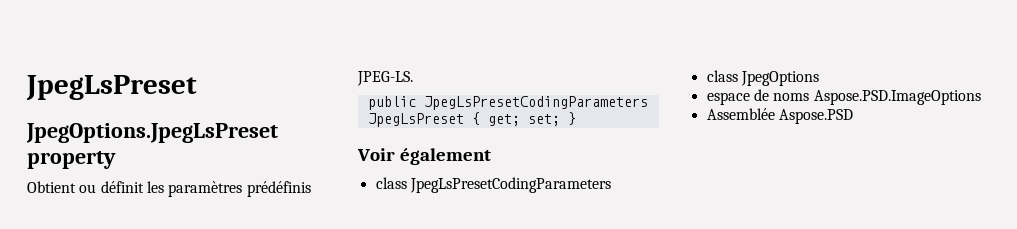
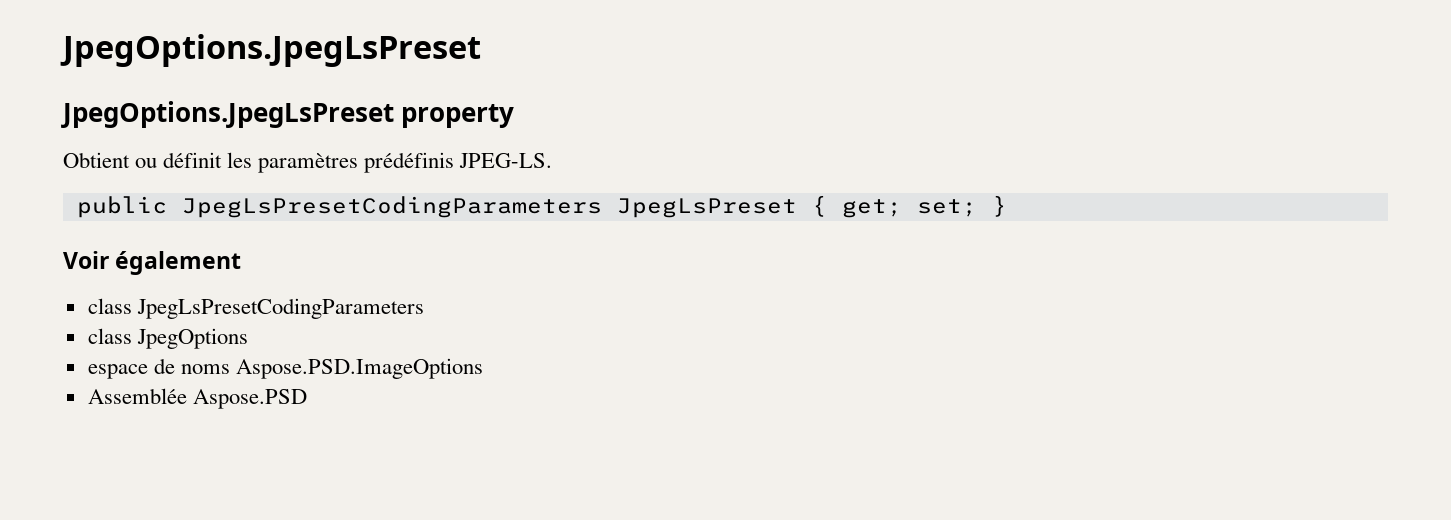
[26,75,197,101] JpegLsPreset -> [60,34,481,67] JpegOptions.JpegLsPreset

